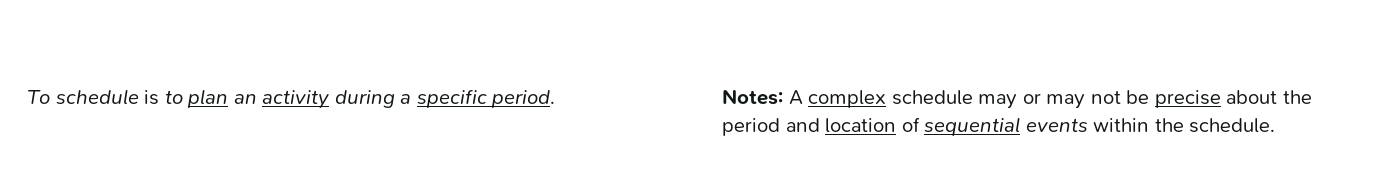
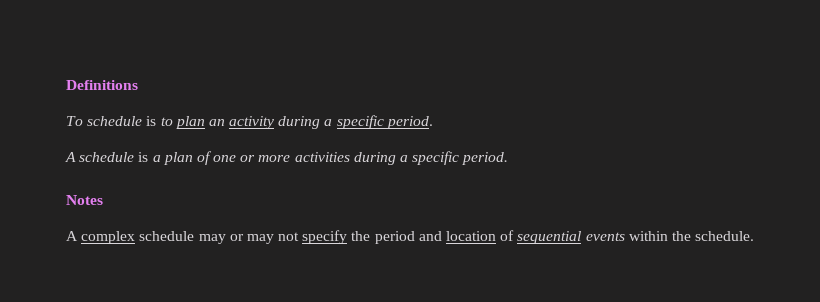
(28, 97) none -> [66,80,138,90] Definitions //
[722,89,783,105] Notes: -> [65,151,509,165] [66,195,103,205] A schedule is a plan of one or more activities during a specific period. // Notes //
[1126,90,1278,108] be precise about -> [302,230,348,244] specify

